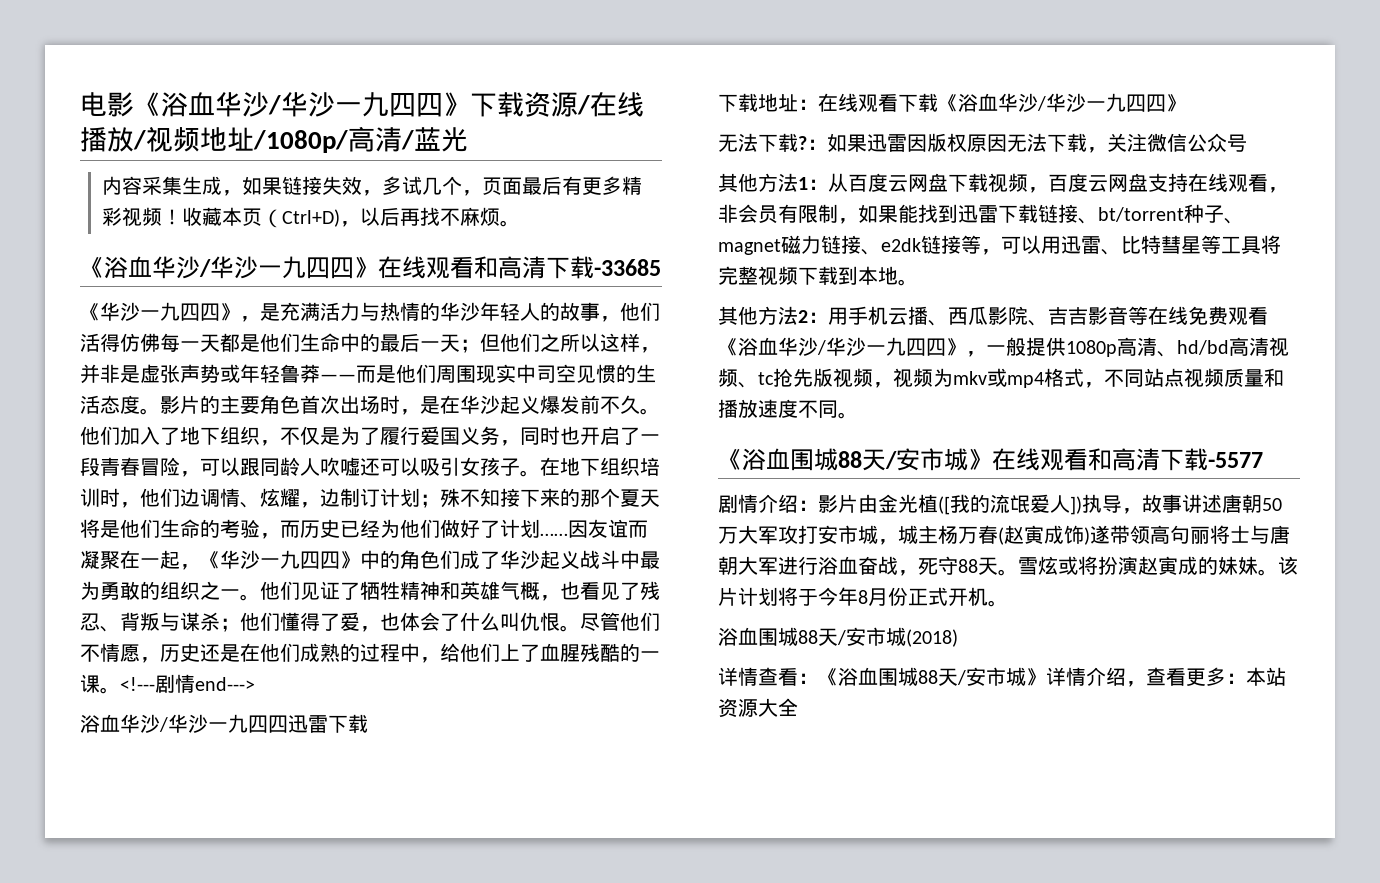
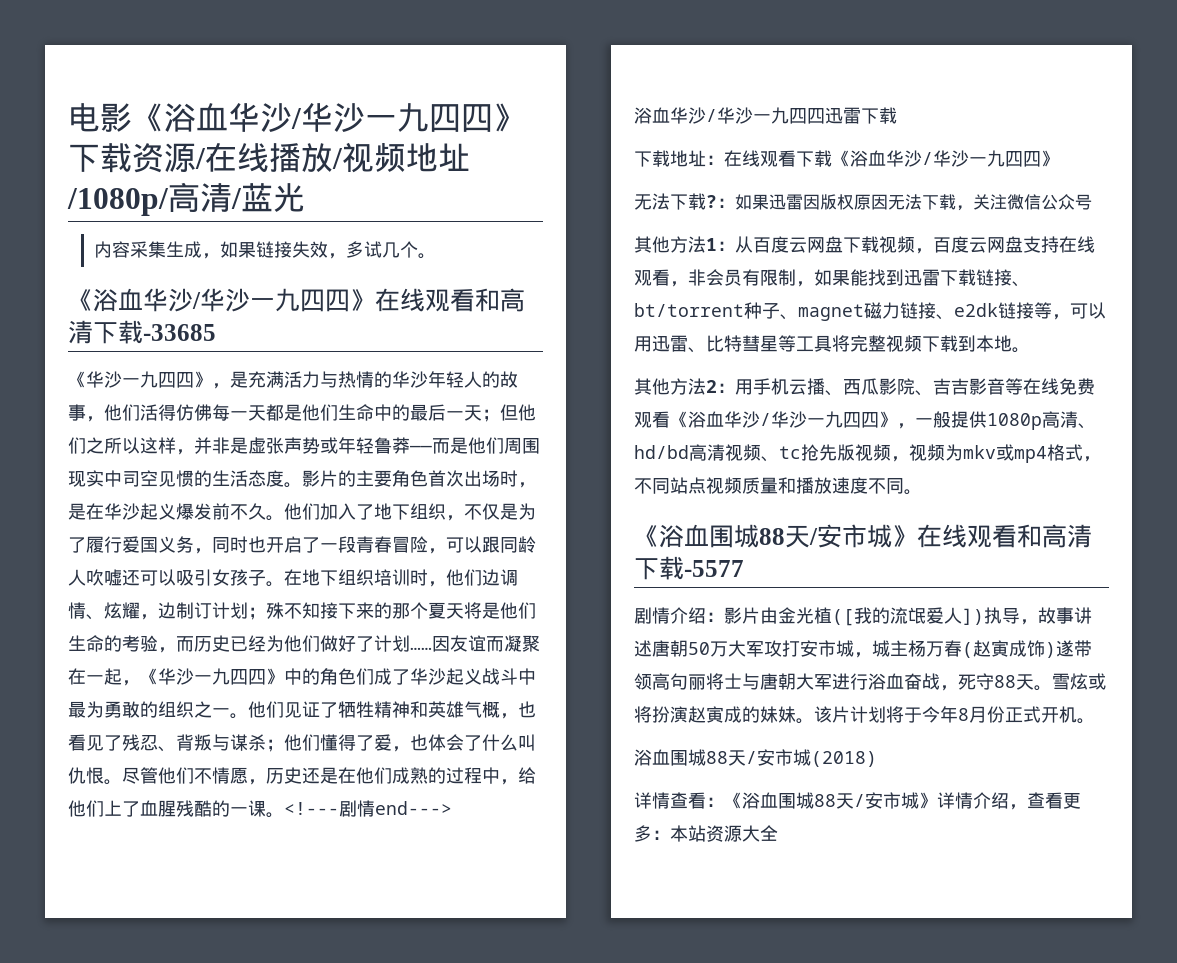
[462,176,643,196] [102,207,501,228] ，页面最后有更多精彩视频！收藏本页（Ctrl+D)，以后再找不麻烦 -> (418, 249) none

